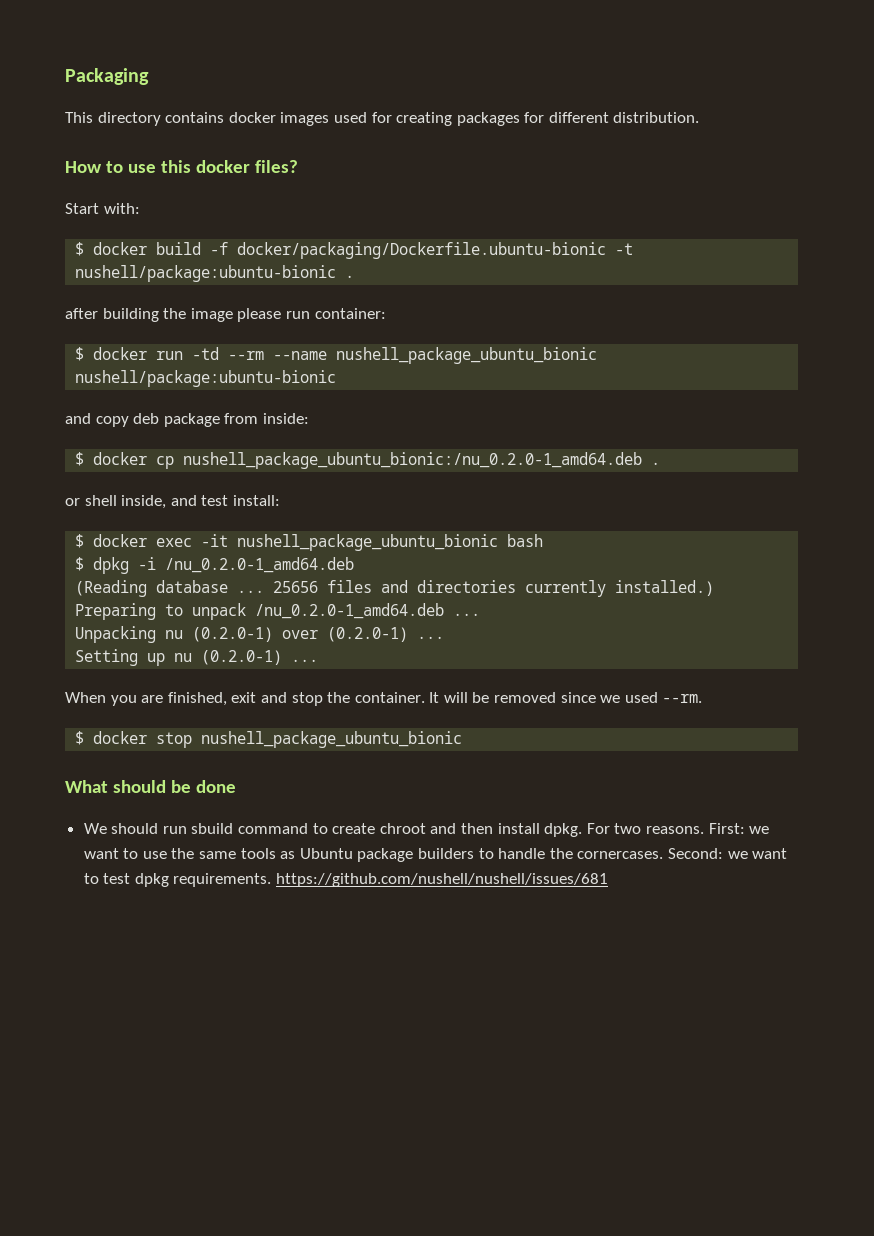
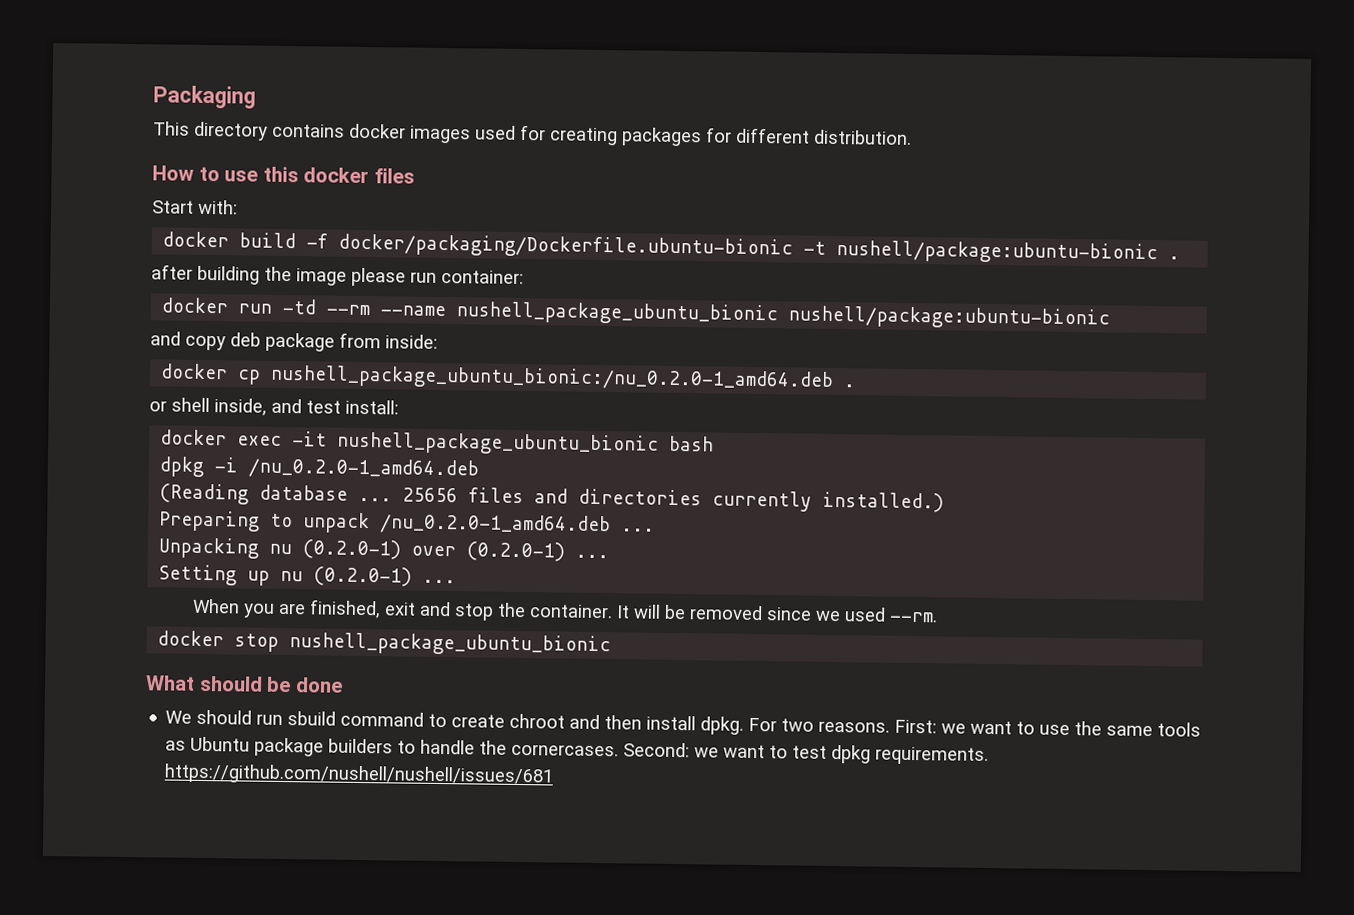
[254,160,298,173] files? -> [373,168,415,184] files
[75,242,85,256] $ -> (238, 207) none
[75,347,85,361] $ -> (524, 277) none
[75,452,85,466] $ -> (438, 341) none
[75,534,85,548] $ -> (399, 407) none
[75,557,85,571] $ -> (715, 443) none
[75,731,85,745] $ -> (939, 617) none

